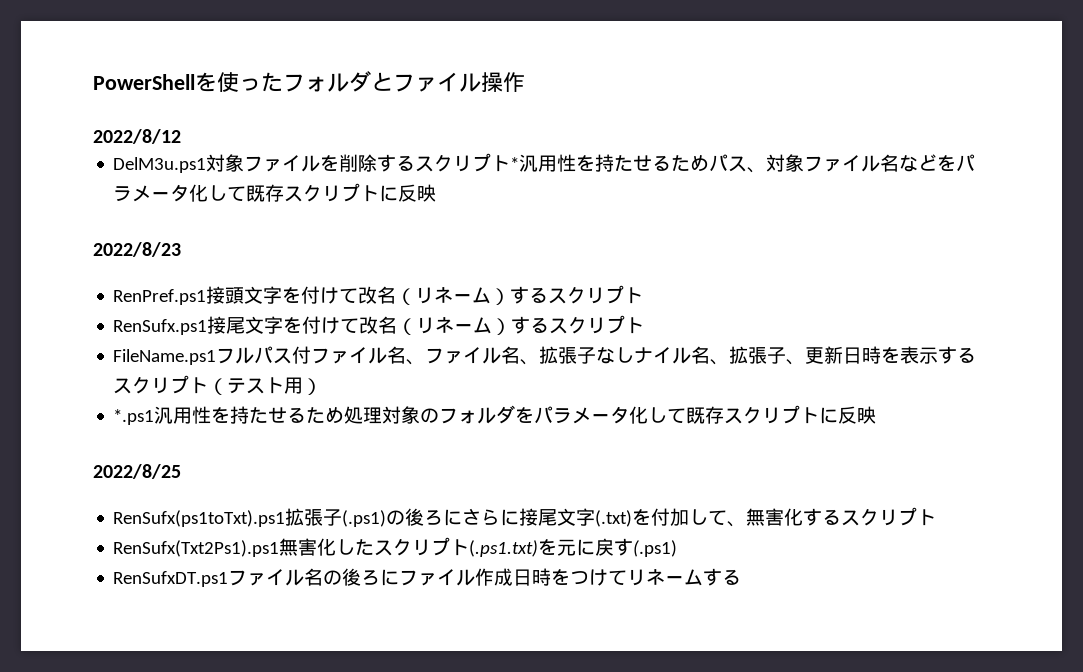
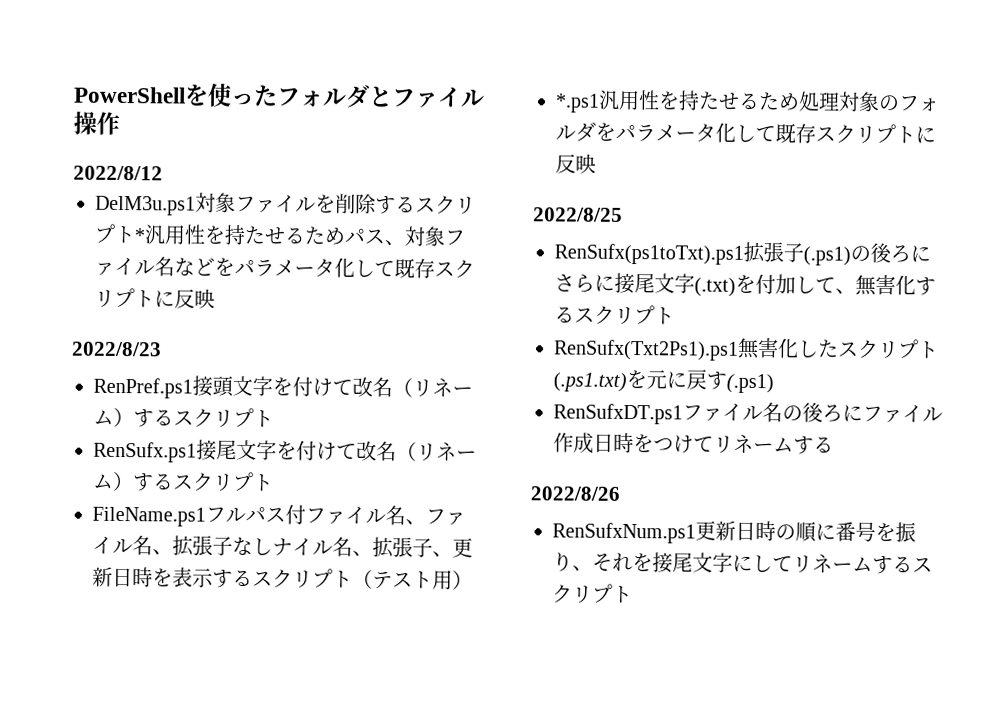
(742, 577) none -> [530,486,620,501] [552,520,916,544] [552,552,933,575] [552,583,633,604] // 2022/8/26 // RenSufxNum.ps1更新日時の順に番号を振り、それを接尾文字にしてリネームするスクリプト

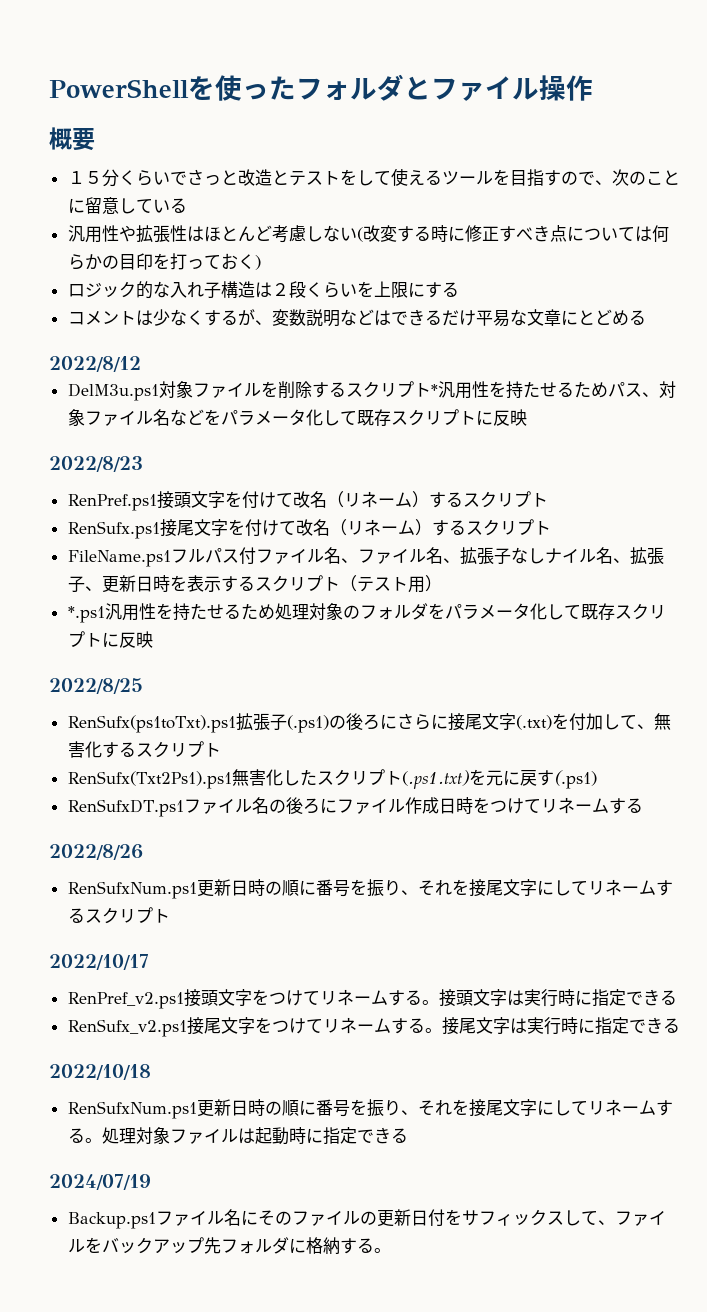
(120, 123) none -> [49,127,95,151] [67,168,680,187] [67,197,187,214] [67,225,669,243] [67,253,261,270] [67,281,459,299] [67,309,646,327] // 概要 // １５分くらいでさっと改造とテストをして使えるツールを目指すので、次のことに留意している // 汎用性や拡張性はほとんど考慮しない(改変する時に修正すべき点については何らかの目印を打っておく) // ロジック的な入れ子構造は２段くらいを上限にする // コメントは少なくするが、変数説明などはできるだけ平易な文章にとどめる
(633, 594) none -> [49,954,149,970] [67,989,677,1009] [67,1017,680,1037] [49,1064,151,1080] [67,1099,673,1119] [67,1127,408,1145] [49,1174,151,1190] [67,1209,666,1229] [67,1237,391,1255] // 2022/10/17 // RenPref_v2.ps1接頭文字をつけてリネームする。接頭文字は実行時に指定できる // RenSufx_v2.ps1接尾文字をつけてリネームする。接尾文字は実行時に指定できる // 2022/10/18 // RenSufxNum.ps1更新日時の順に番号を振り、それを接尾文字にしてリネームする。処理対象ファイルは起動時に指定できる // 2024/07/19 // Backup.ps1ファイル名にそのファイルの更新日付をサフィックスして、ファイルをバックアップ先フォルダに格納する。

